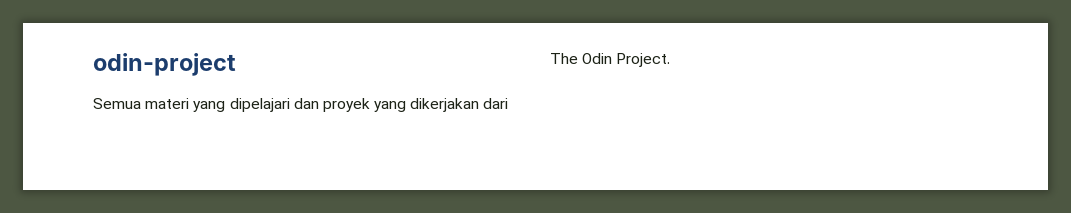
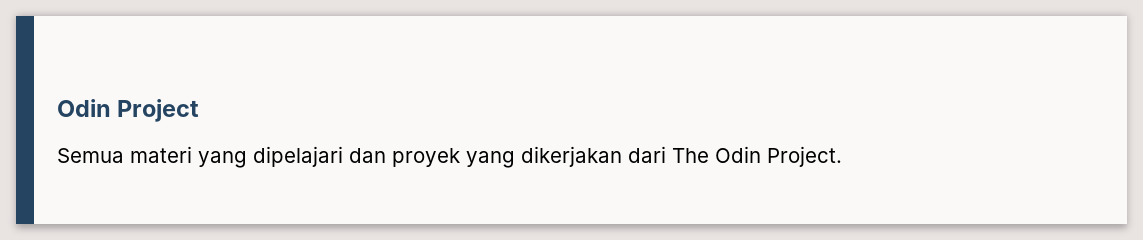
[93,53,236,76] odin-project -> [57,99,200,122] Odin Project

